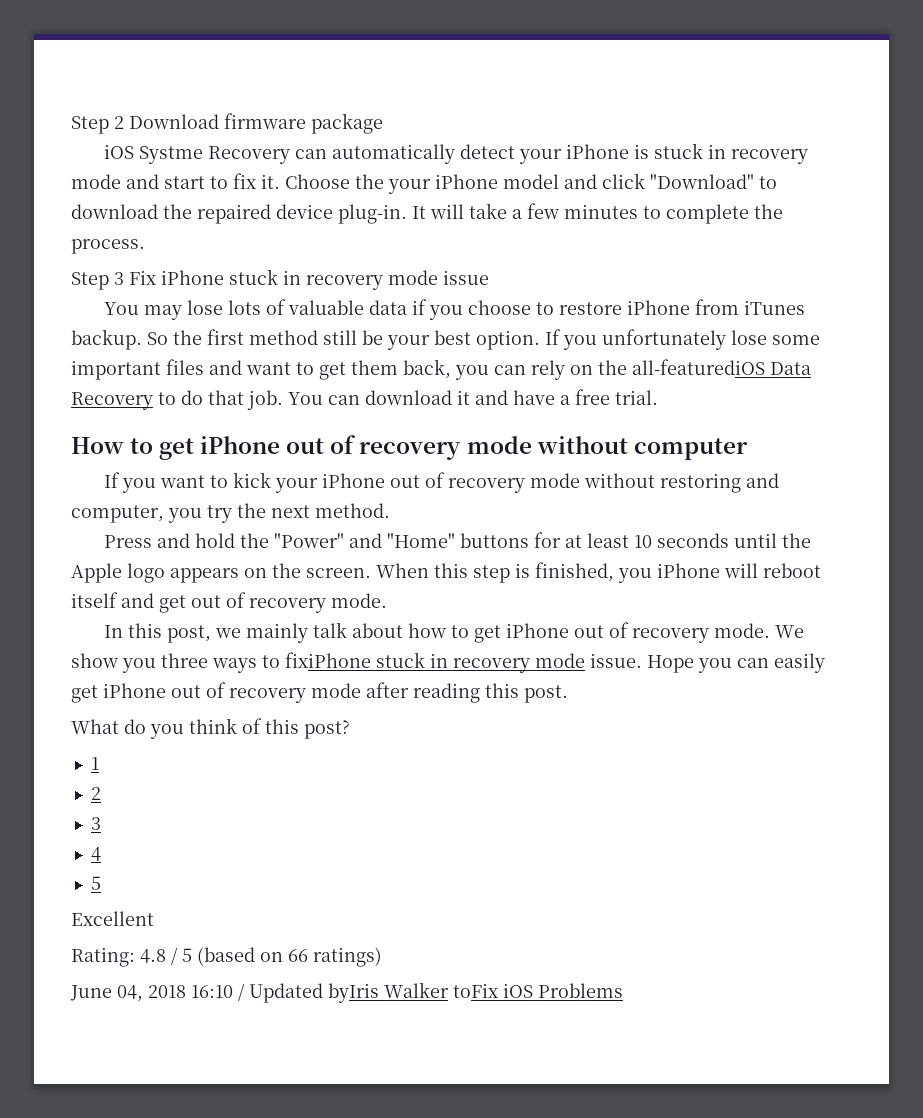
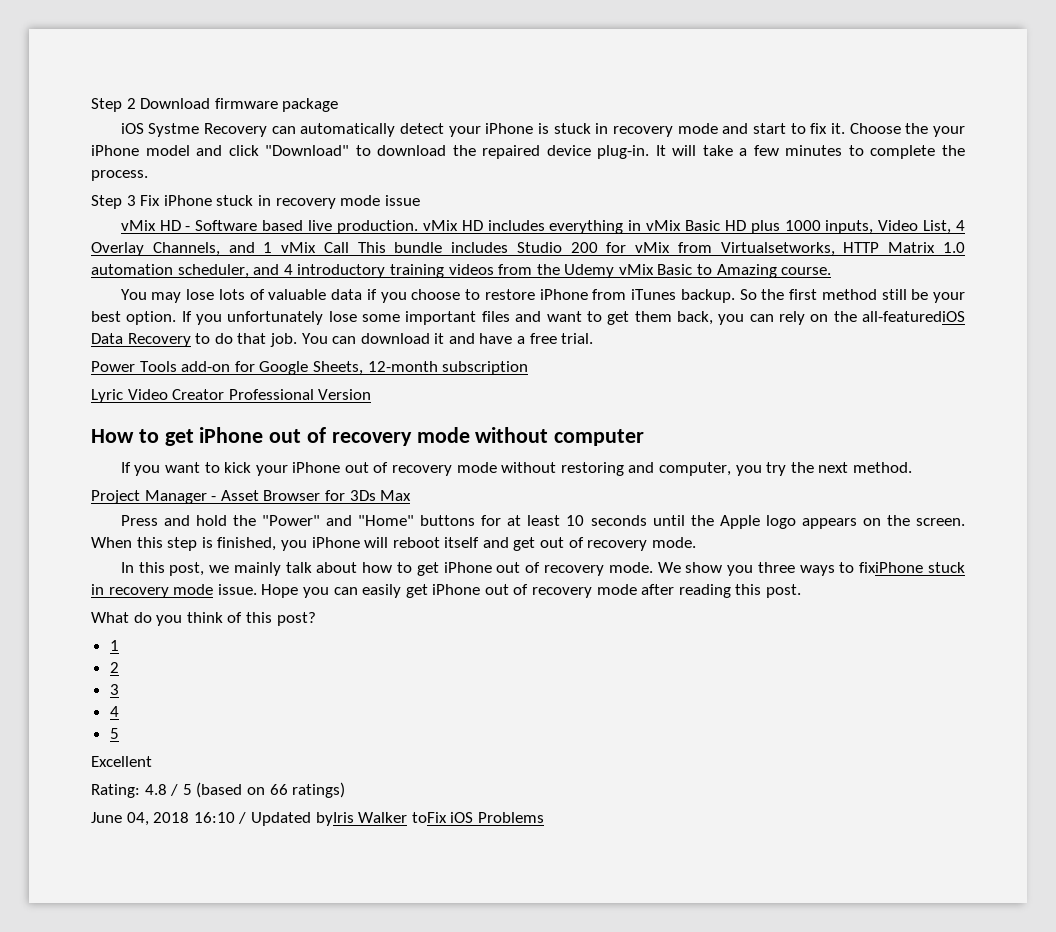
(489, 277) none -> [120,220,966,234] [91,242,965,256] [91,264,832,278] // vMix HD - Software based live production. vMix HD includes everything in vMix Basic HD plus 1000 inputs, Video List, 4 Overlay Channels, and 1 vMix Call This bundle includes Studio 200 for vMix from Virtualsetworks, HTTP Matrix 1.0 automation scheduler, and 4 introductory training videos from the Udemy vMix Basic to Amazing course.
(658, 397) none -> [91,361,529,375] [91,389,372,403] // Power Tools add-on for Google Sheets, 12-month subscription // Lyric Video Creator Professional Version
(390, 510) none -> [91,490,412,504] // Project Manager - Asset Browser for 3Ds Max

